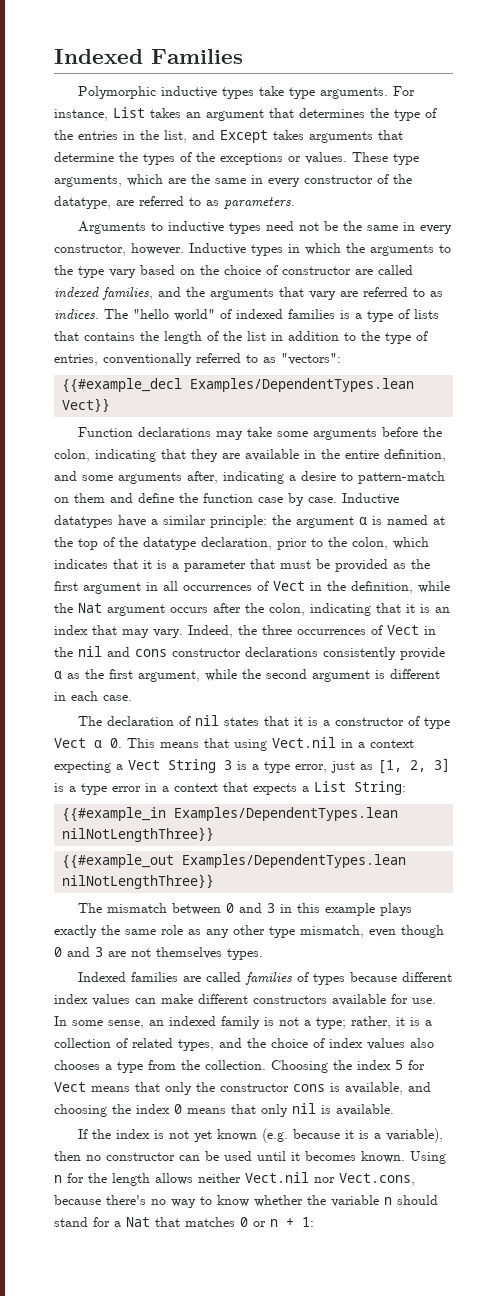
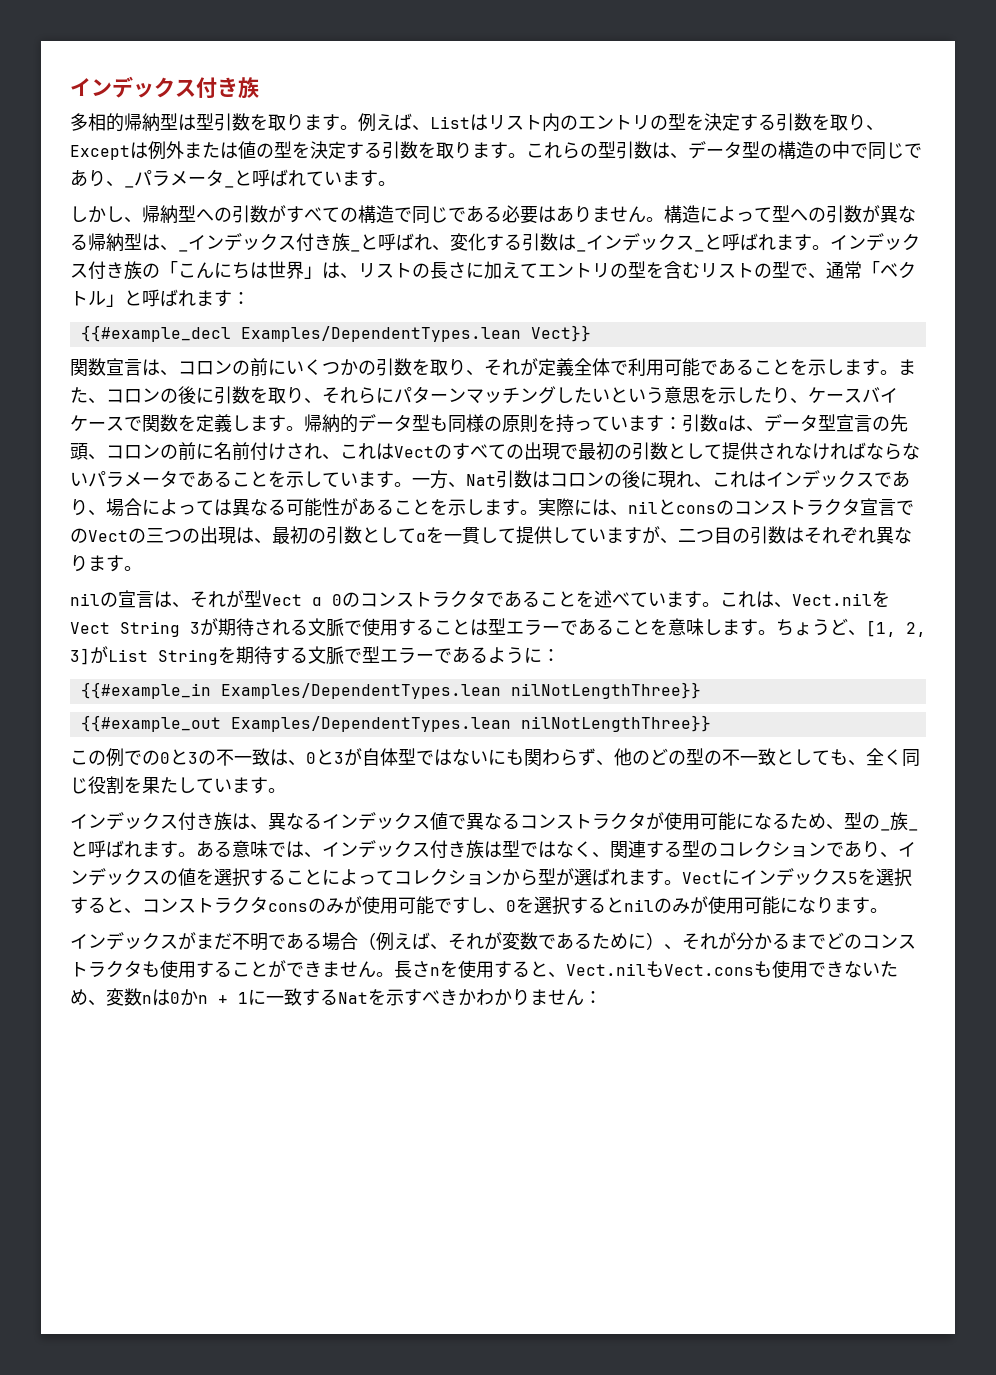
[54,49,243,64] [78,86,416,99] [54,107,437,121] [54,130,403,143] [54,152,419,165] [54,174,412,187] [54,196,295,209] [78,221,453,234] [54,243,451,256] [54,265,413,278] [54,287,443,300] [54,309,439,322] [54,331,428,344] [54,353,341,366] [62,378,415,393] [62,398,111,412] [78,427,443,440] [54,449,446,462] [54,471,445,484] [54,493,399,506] [54,515,445,528] [54,537,429,550] [54,559,430,572] [54,581,450,594] [54,603,450,616] [54,625,436,638] [54,646,445,660] [54,669,440,682] [54,691,132,701] [78,715,451,729] [54,737,414,751] [54,758,450,774] [54,781,406,795] Indexed Families // Polymorphic inductive types take type arguments. For instance, List takes an argument that determines the type of the entries in the list, and Except takes arguments that determine the types of the exceptions or values. These type arguments, which are the same in every constructor of the datatype, are referred to as parameters. // Arguments to inductive types need not be the same in every constructor, however. Inductive types in which the arguments to the type vary based on the choice of constructor are called indexed families, and the arguments that vary are referred to as indices. The "hello world" of indexed families is a type of lists that contains the length of the list in addition to the type of entries, conventionally referred to as "vectors": // {{#example_decl Examples/DependentTypes.lean Vect}} // Function declarations may take some arguments before the colon, indicating that they are available in the entire definition, and some arguments after, indicating a desire to pattern-match on them and define the function case by case. Inductive datatypes have a similar principle: the argument α is named at the top of the datatype declaration, prior to the colon, which indicates that it is a parameter that must be provided as the first argument in all occurrences of Vect in the definition, while the Nat argument occurs after the colon, indicating that it is an index that may vary. Indeed, the three occurrences of Vect in the nil and cons constructor declarations consistently provide α as the first argument, while the second argument is different in each case. // The declaration of nil states that it is a constructor of type Vect α 0. This means that using Vect.nil in a context expecting a Vect String 3 is a type error, just as [1, 2, 3] is a type error in a context that expects a List String: -> [70,76,259,99] [70,113,884,132] [70,141,922,160] [70,169,396,188] [70,205,916,224] [70,233,920,252] [70,261,916,280] [70,289,250,307] [80,325,591,342] [70,358,916,377] [70,386,898,404] [70,414,908,433] [70,442,920,461] [70,470,910,489] [70,498,914,517] [70,526,912,544] [70,555,142,572] [70,590,890,608] [70,618,926,637] [70,646,560,665] インデックス付き族 // 多相的帰納型は型引数を取ります。例えば、Listはリスト内のエントリの型を決定する引数を取り、Exceptは例外または値の型を決定する引数を取ります。これらの型引数は、データ型の構造の中で同じであり、_パラメータ_と呼ばれています。 // しかし、帰納型への引数がすべての構造で同じである必要はありません。構造によって型への引数が異なる帰納型は、_インデックス付き族_と呼ばれ、変化する引数は_インデックス_と呼ばれます。インデックス付き族の「こんにちは世界」は、リストの長さに加えてエントリの型を含むリストの型で、通常「ベクトル」と呼ばれます： // {{#example_decl Examples/DependentTypes.lean Vect}} // 関数宣言は、コロンの前にいくつかの引数を取り、それが定義全体で利用可能であることを示します。また、コロンの後に引数を取り、それらにパターンマッチングしたいという意思を示したり、ケースバイケースで関数を定義します。帰納的データ型も同様の原則を持っています：引数αは、データ型宣言の先頭、コロンの前に名前付けされ、これはVectのすべての出現で最初の引数として提供されなければならないパラメータであることを示しています。一方、Nat引数はコロンの後に現れ、これはインデックスであり、場合によっては異なる可能性があることを示します。実際には、nilとconsのコンストラクタ宣言でのVectの三つの出現は、最初の引数としてαを一貫して提供していますが、二つ目の引数はそれぞれ異なります。 // nilの宣言は、それが型Vect α 0のコンストラクタであることを述べています。これは、Vect.nilをVect String 3が期待される文脈で使用することは型エラーであることを意味します。ちょうど、[1, 2, 3]がList Stringを期待する文脈で型エラーであるように：
[78,903,413,916] [54,925,444,938] [54,947,263,960] [78,972,453,985] [54,994,436,1006] [54,1016,432,1029] [54,1038,434,1051] [54,1060,425,1073] [54,1082,431,1095] [54,1103,394,1117] [78,1128,444,1143] [54,1151,446,1164] [54,1172,415,1186] [54,1195,438,1208] [54,1217,314,1227] The mismatch between 0 and 3 in this example plays exactly the same role as any other type mismatch, even though 0 and 3 are not themselves types. // Indexed families are called families of types because different index values can make different constructors available for use. In some sense, an indexed family is not a type; rather, it is a collection of related types, and the choice of index values also chooses a type from the collection. Choosing the index 5 for Vect means that only the constructor cons is available, and choosing the index 0 means that only nil is available. // If the index is not yet known (e.g. because it is a variable), then no constructor can be used until it becomes known. Using n for the length allows neither Vect.nil nor Vect.cons, because there's no way to know whether the variable n should stand for a Nat that matches 0 or n + 1: -> [70,748,920,767] [70,776,286,794] [70,812,918,831] [70,840,916,859] [70,868,912,887] [70,896,888,915] [70,932,916,951] [70,960,898,978] [70,988,602,1006] この例での0と3の不一致は、0と3が自体型ではないにも関わらず、他のどの型の不一致としても、全く同じ役割を果たしています。 // インデックス付き族は、異なるインデックス値で異なるコンストラクタが使用可能になるため、型の_族_と呼ばれます。ある意味では、インデックス付き族は型ではなく、関連する型のコレクションであり、インデックスの値を選択することによってコレクションから型が選ばれます。Vectにインデックス5を選択すると、コンストラクタconsのみが使用可能ですし、0を選択するとnilのみが使用可能になります。 // インデックスがまだ不明である場合（例えば、それが変数であるために）、それが分かるまでどのコンストラクタも使用することができません。長さnを使用すると、Vect.nilもVect.consも使用できないため、変数nは0かn + 1に一致するNatを示すべきかわかりません：

